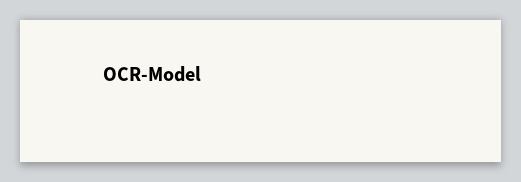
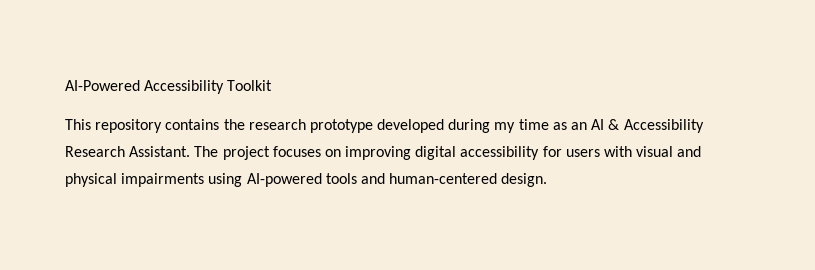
[103,66,201,82] OCR-Model -> [65,80,273,94] [65,119,704,133] [65,146,702,160] [65,173,548,187] AI-Powered Accessibility Toolkit // This repository contains the research prototype developed during my time as an AI & Accessibility Research Assistant. The project focuses on improving digital accessibility for users with visual and physical impairments using AI-powered tools and human-centered design.

